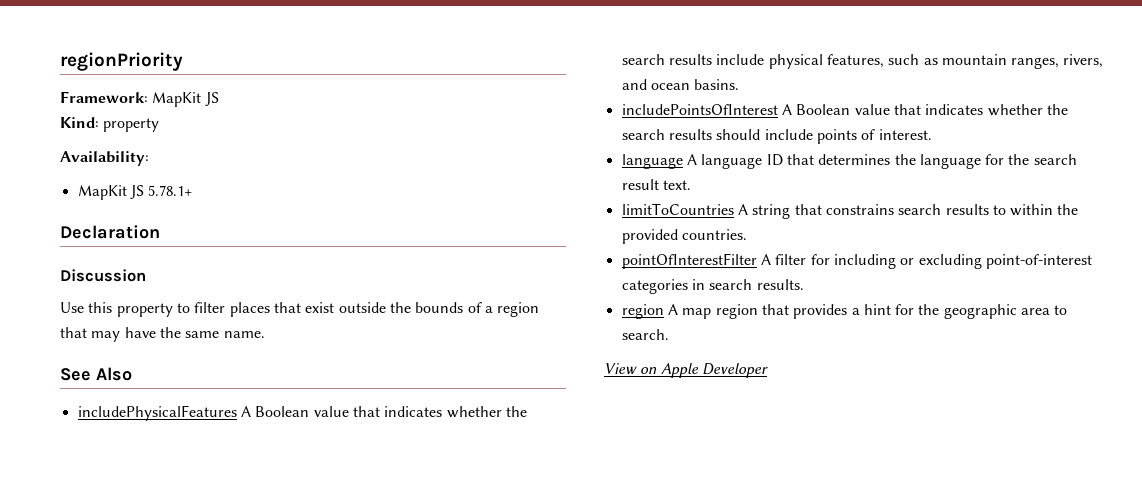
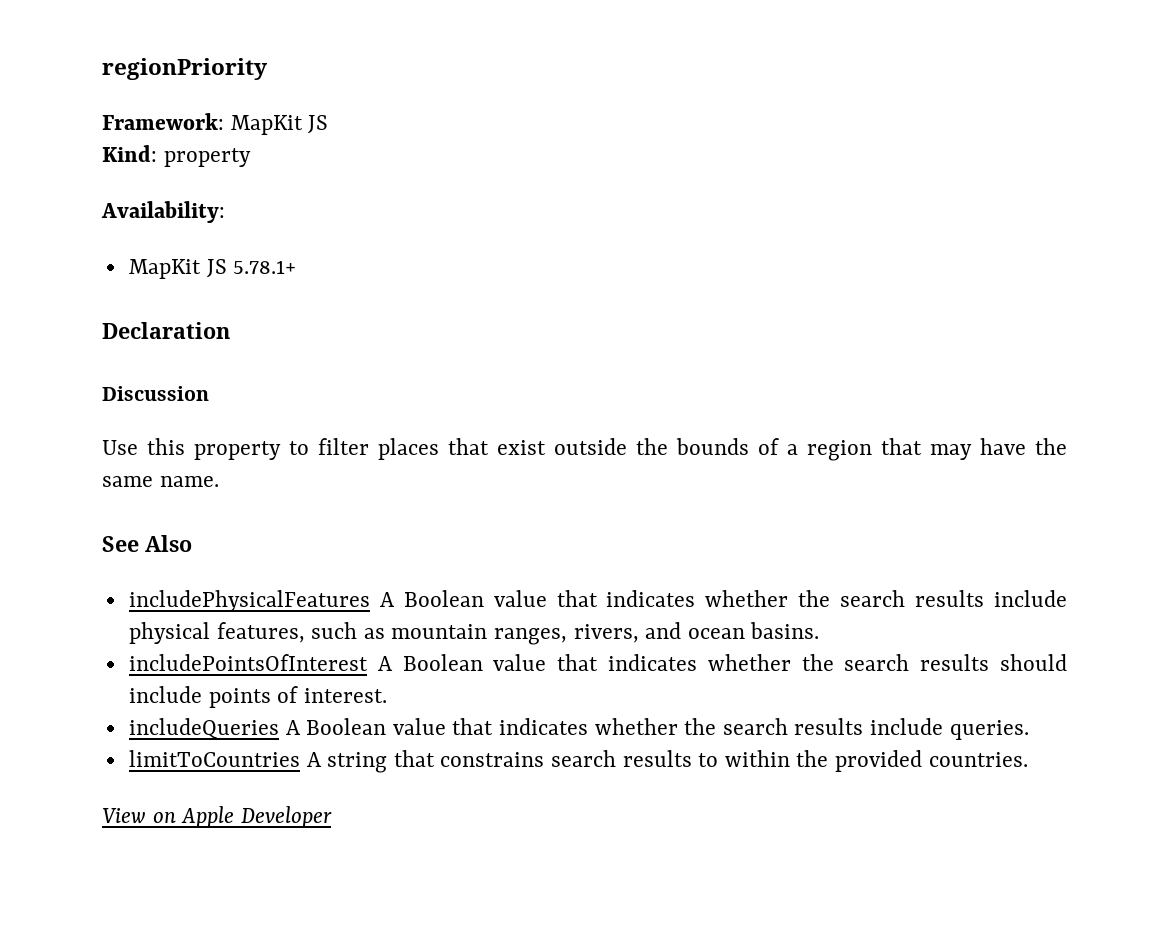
[621,154,1077,169] [621,179,691,190] language A language ID that determines the language for the search result text. -> [128,718,1029,740] includeQueries A Boolean value that indicates whether the search results include queries.
[621,253,1092,269] [621,279,804,294] [621,304,1068,319] [621,329,669,340] // pointOfInterestFilter A filter for including or excluding point-of-interest categories in search results. // region A map region that provides a hint for the geographic area to search. -> (1028, 759) none

